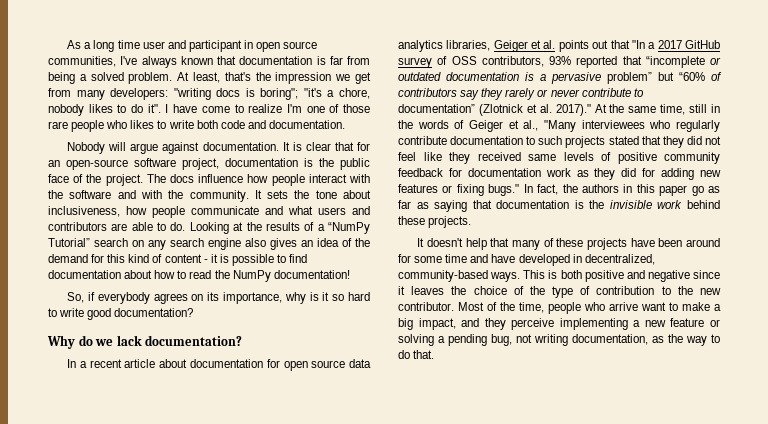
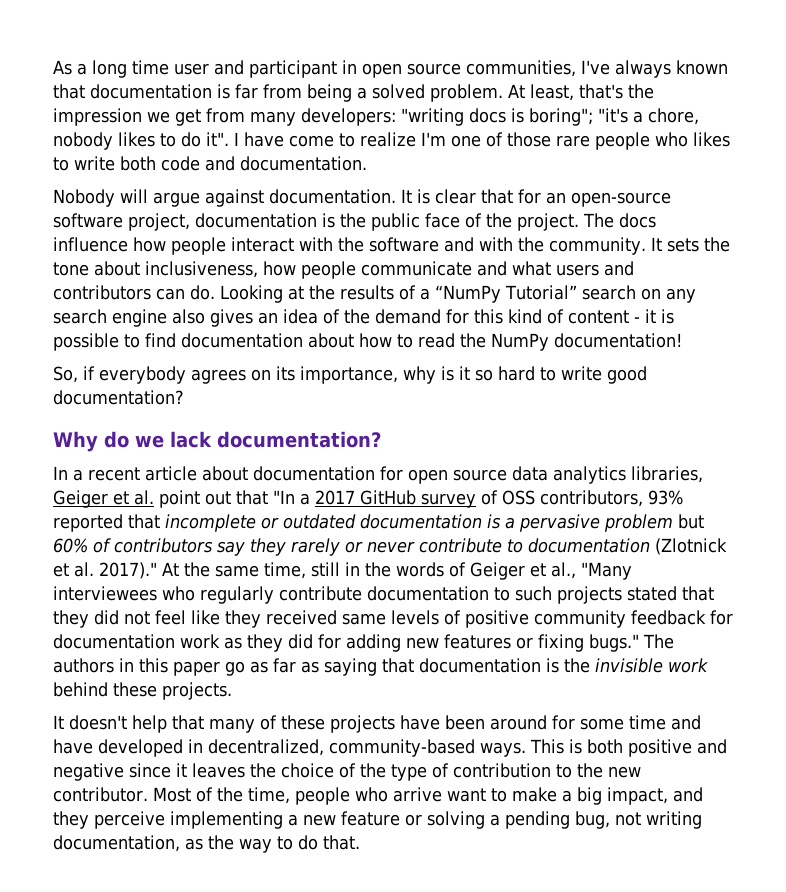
[111,222,167,231] are able to -> [156,288,185,300] can
[558,40,589,52] points -> [159,490,200,508] point
[645,56,705,68] “incomplete -> [165,514,256,532] incomplete
[607,72,705,84] problem” but “60% -> [604,514,704,532] [53,538,88,553] problem but 60%
[398,104,475,113] documentation” -> [528,538,650,553] documentation
[523,184,578,195] In fact, the -> [643,634,674,649] The

